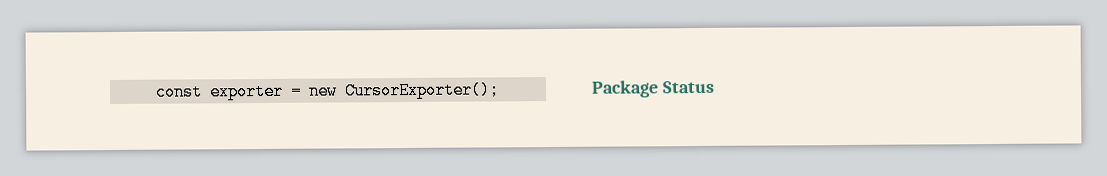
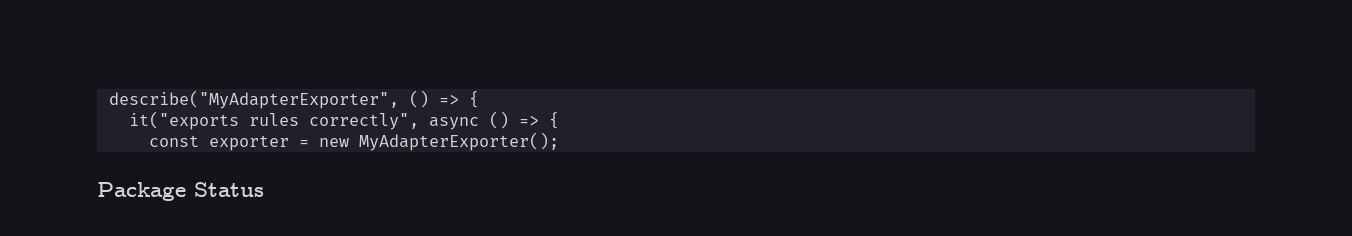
(155, 92) none -> [109,90,479,109] [129,111,559,130] describe("MyAdapterExporter", () => { // it("exports rules correctly", async () => { //
[344,81,501,100] CursorExporter(); -> [359,132,559,151] MyAdapterExporter();

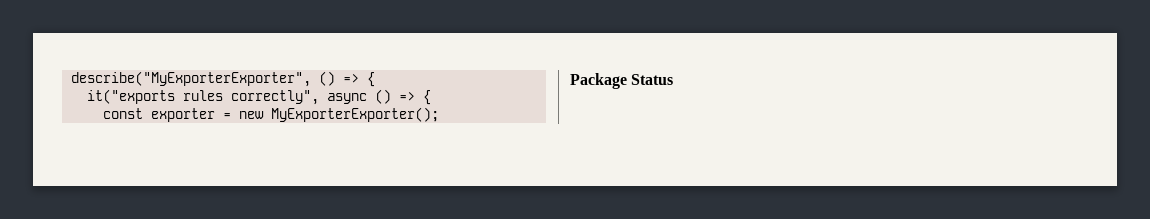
[109,90,399,109] describe("MyAdapterExporter", -> [70,71,311,87] describe("MyExporterExporter",
[359,132,559,151] MyAdapterExporter(); -> [270,107,439,122] MyExporterExporter();

